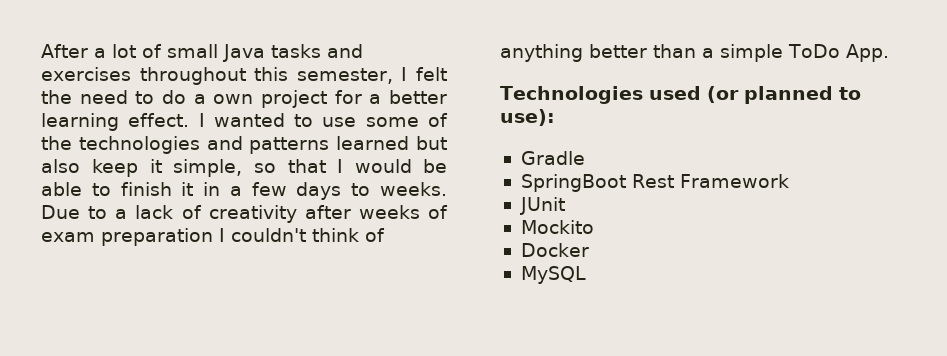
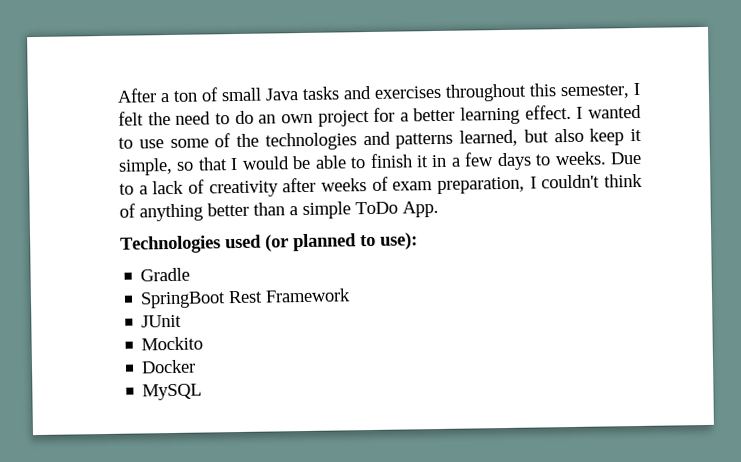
[111,44,136,58] lot -> [173,90,198,102] ton
[193,94,206,104] a -> [258,114,277,124] an
[336,136,410,150] learned -> [459,129,518,147] learned,
[101,228,213,246] preparation -> [437,176,525,194] preparation,

